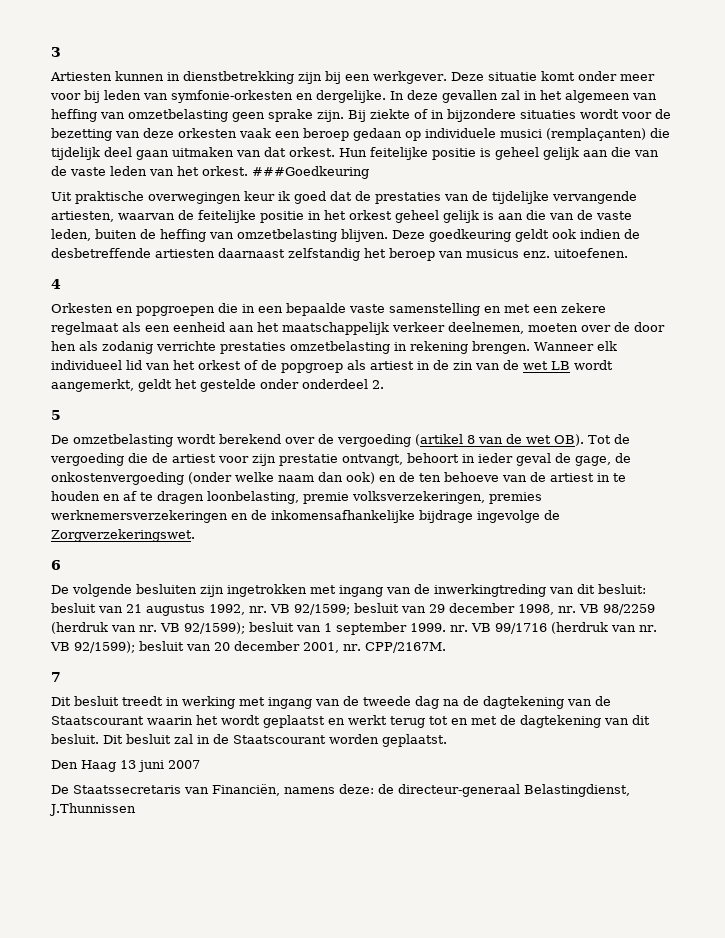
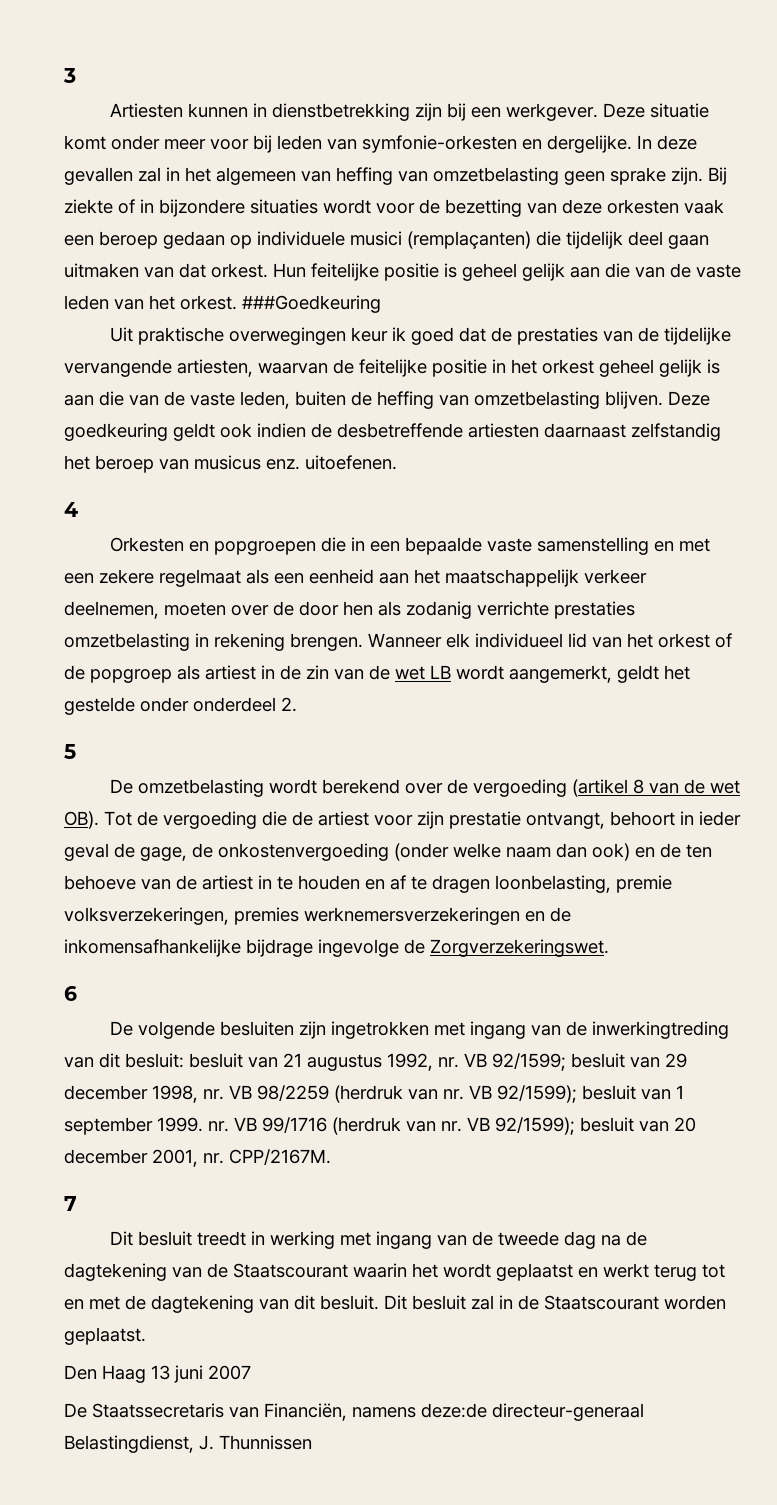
[339,784,630,797] [49,803,136,816] deze: de directeur-generaal Belastingdienst, J.Thunnissen -> [421,1403,644,1421] [64,1435,312,1453] deze:de directeur-generaal Belastingdienst, J. Thunnissen

